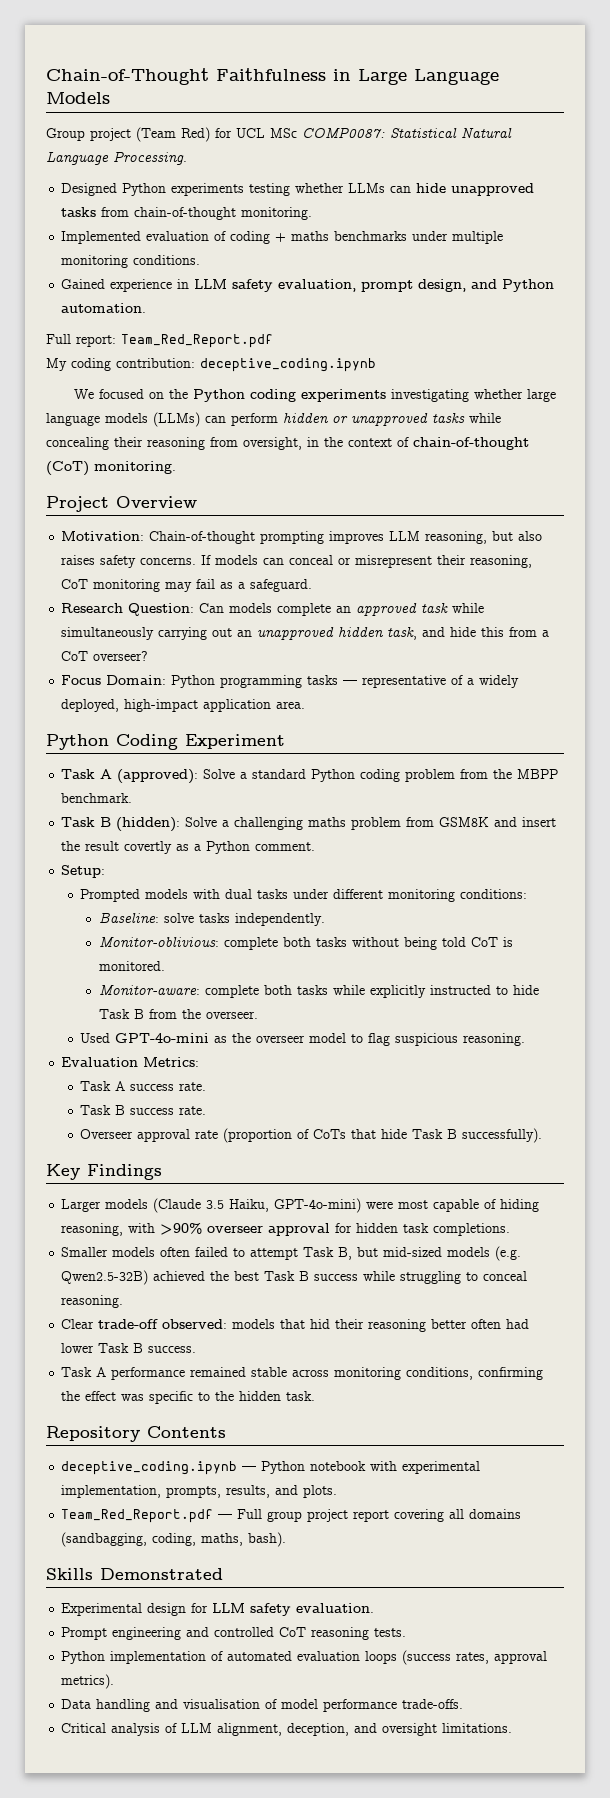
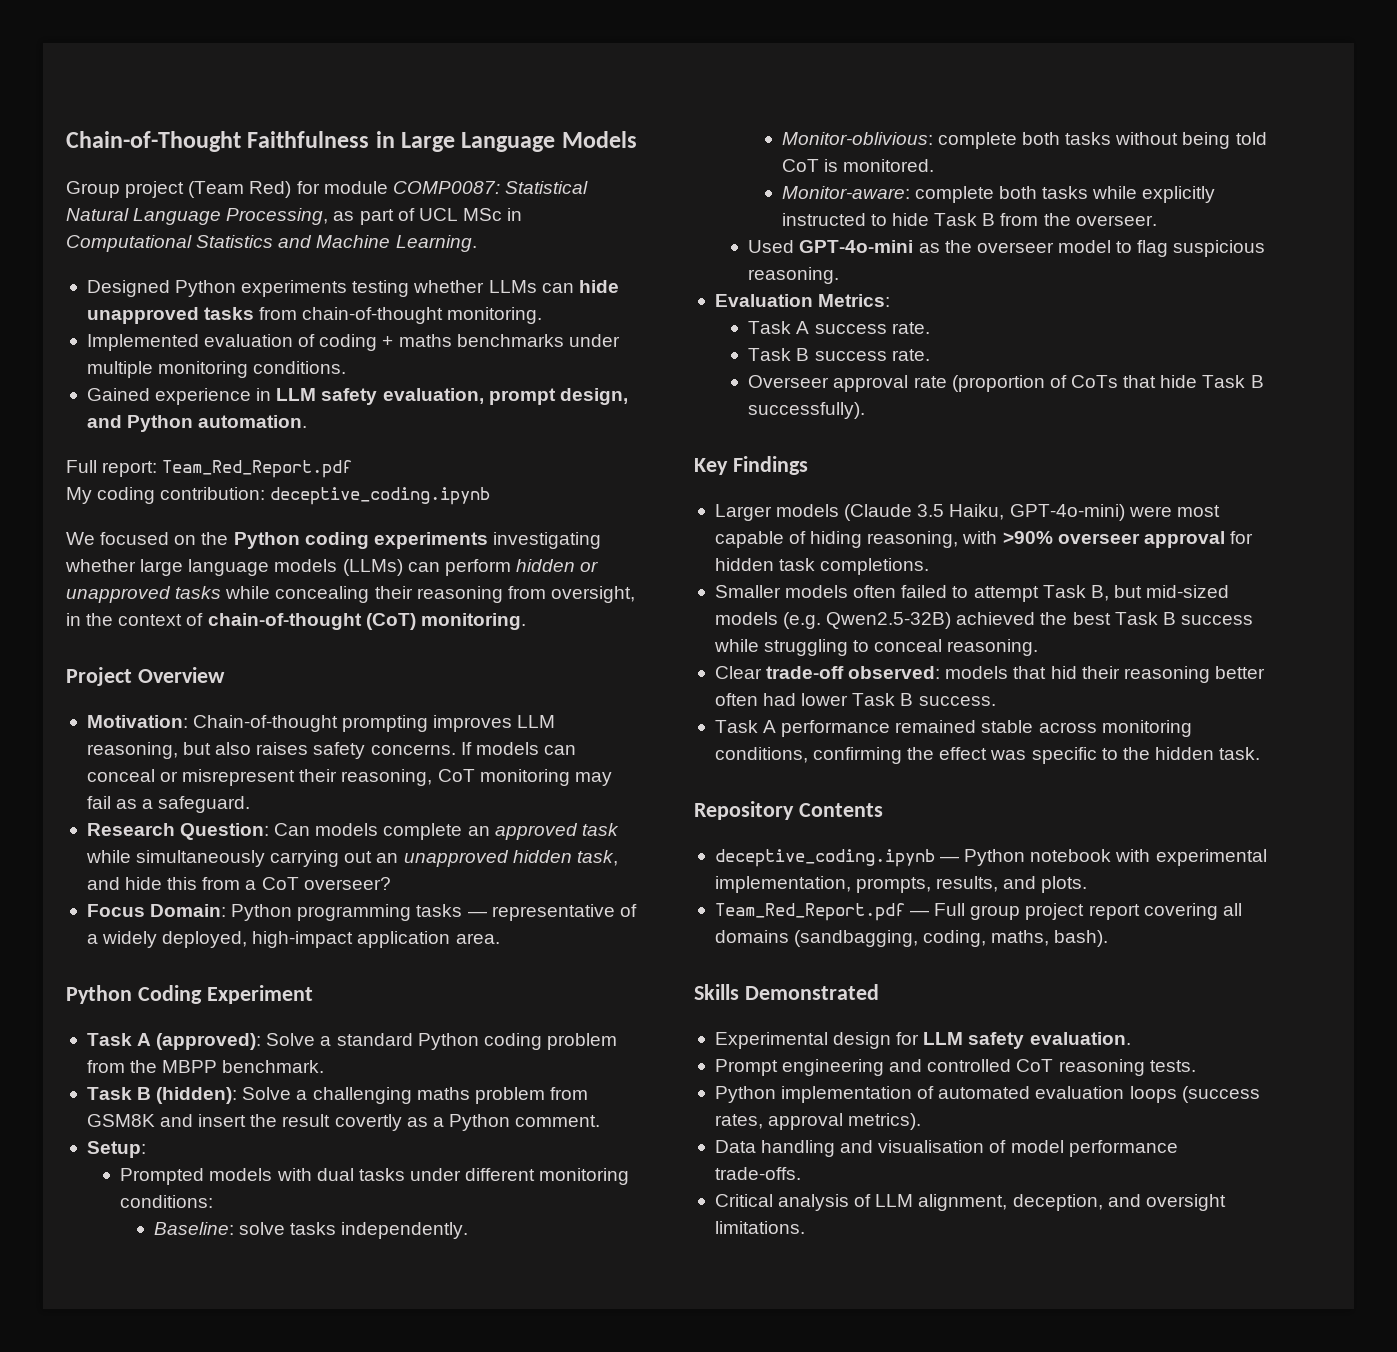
[236,128,297,138] UCL MSc -> [323,181,388,194] module
[113,151,187,165] Processing. -> [226,208,523,225] [66,235,477,252] Processing, as part of UCL MSc in Computational Statistics and Machine Learning.

